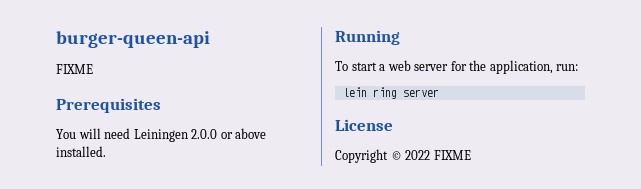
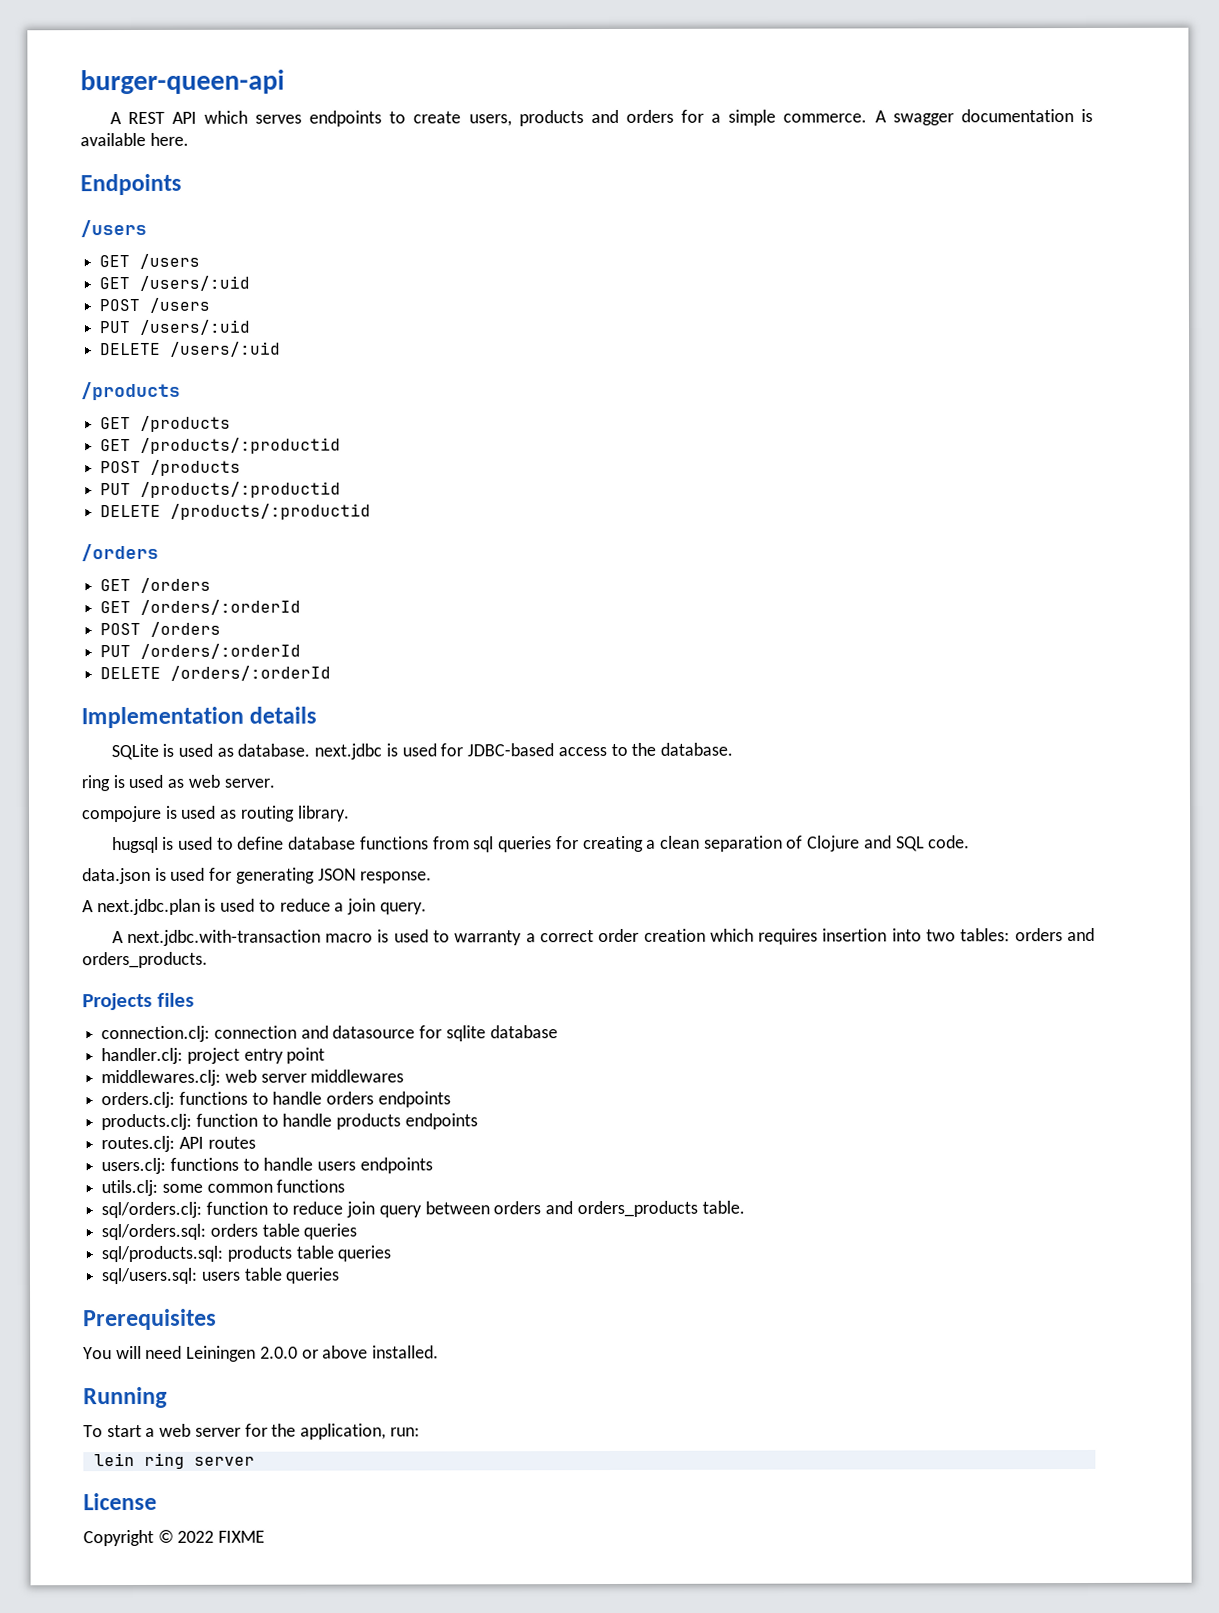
[56,64,93,74] FIXME -> [109,108,1093,127] [80,132,189,147] [80,173,182,196] [80,219,147,238] [99,253,201,269] [99,275,251,291] [99,297,211,313] [99,319,252,335] [100,341,282,357] [81,381,181,401] [100,415,232,432] [100,437,342,454] [100,459,242,476] [100,481,342,498] [100,503,372,520] [81,543,159,562] [100,577,212,593] [100,599,302,615] [100,621,222,637] [100,643,302,659] [100,665,332,681] [81,706,318,729] [110,742,733,761] [81,774,275,792] [81,805,350,823] [111,835,971,854] [82,867,433,885] [82,898,427,916] [111,927,1095,947] [82,951,208,969] [82,992,194,1011] [101,1025,558,1043] [101,1047,326,1065] [101,1069,405,1087] [101,1091,451,1109] [101,1113,478,1131] [101,1135,256,1153] [101,1157,433,1175] [101,1179,346,1197] [101,1200,745,1219] [101,1223,358,1241] [101,1245,392,1263] [101,1267,340,1285] A REST API which serves endpoints to create users, products and orders for a simple commerce. A swagger documentation is available here. // Endpoints // /users // GET /users // GET /users/:uid // POST /users // PUT /users/:uid // DELETE /users/:uid // /products // GET /products // GET /products/:productid // POST /products // PUT /products/:productid // DELETE /products/:productid // /orders // GET /orders // GET /orders/:orderId // POST /orders // PUT /orders/:orderId // DELETE /orders/:orderId // Implementation details // SQLite is used as database. next.jdbc is used for JDBC-based access to the database. // ring is used as web server. // compojure is used as routing library. // hugsql is used to define database functions from sql queries for creating a clean separation of Clojure and SQL code. // data.json is used for generating JSON response. // A next.jdbc.plan is used to reduce a join query. // A next.jdbc.with-transaction macro is used to warranty a correct order creation which requires insertion into two tables: orders and orders_products. // Projects files // connection.clj: connection and datasource for sqlite database // handler.clj: project entry point // middlewares.clj: web server middlewares // orders.clj: functions to handle orders endpoints // products.clj: function to handle products endpoints // routes.clj: API routes // users.clj: functions to handle users endpoints // utils.clj: some common functions // sql/orders.clj: function to reduce join query between orders and orders_products table. // sql/orders.sql: orders table queries // sql/products.sql: products table queries // sql/users.sql: users table queries

